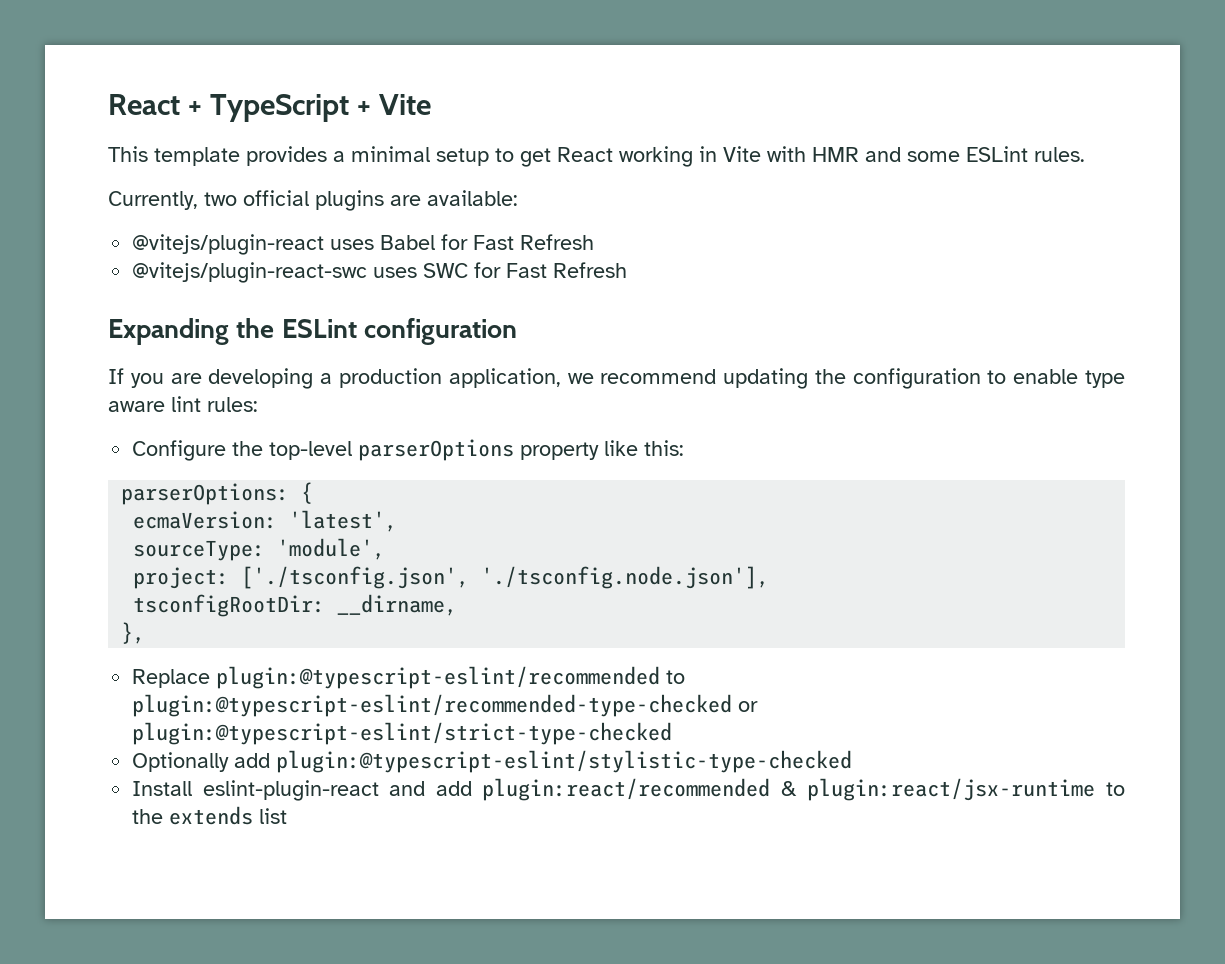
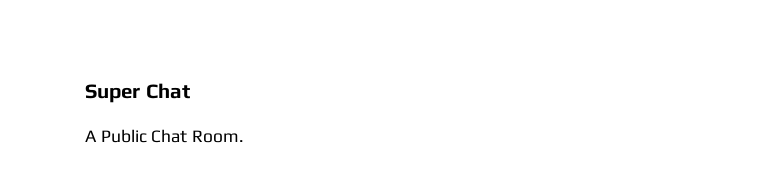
[108,94,432,122] [108,146,1085,167] [108,190,518,211] [132,234,595,255] [132,262,628,283] [108,318,517,345] [108,368,1126,389] [108,396,258,412] [132,439,685,461] [121,482,314,505] [133,510,398,532] [133,538,386,561] [133,566,770,589] [133,594,458,617] [121,622,146,644] [132,666,686,689] [132,694,759,717] [132,722,673,745] [132,750,853,773] [132,778,1125,801] [132,806,288,825] React + TypeScript + Vite // This template provides a minimal setup to get React working in Vite with HMR and some ESLint rules. // Currently, two official plugins are available: // @vitejs/plugin-react uses Babel for Fast Refresh // @vitejs/plugin-react-swc uses SWC for Fast Refresh // Expanding the ESLint configuration // If you are developing a production application, we recommend updating the configuration to enable type aware lint rules: // Configure the top-level parserOptions property like this: // parserOptions: { // ecmaVersion: 'latest', // sourceType: 'module', // project: ['./tsconfig.json', './tsconfig.node.json'], // tsconfigRootDir: __dirname, // }, // Replace plugin:@typescript-eslint/recommended to plugin:@typescript-eslint/recommended-type-checked or plugin:@typescript-eslint/strict-type-checked // Optionally add plugin:@typescript-eslint/stylistic-type-checked // Install eslint-plugin-react and add plugin:react/recommended & plugin:react/jsx-runtime to the extends list -> [85,83,190,103] [85,129,244,143] Super Chat // A Public Chat Room.

